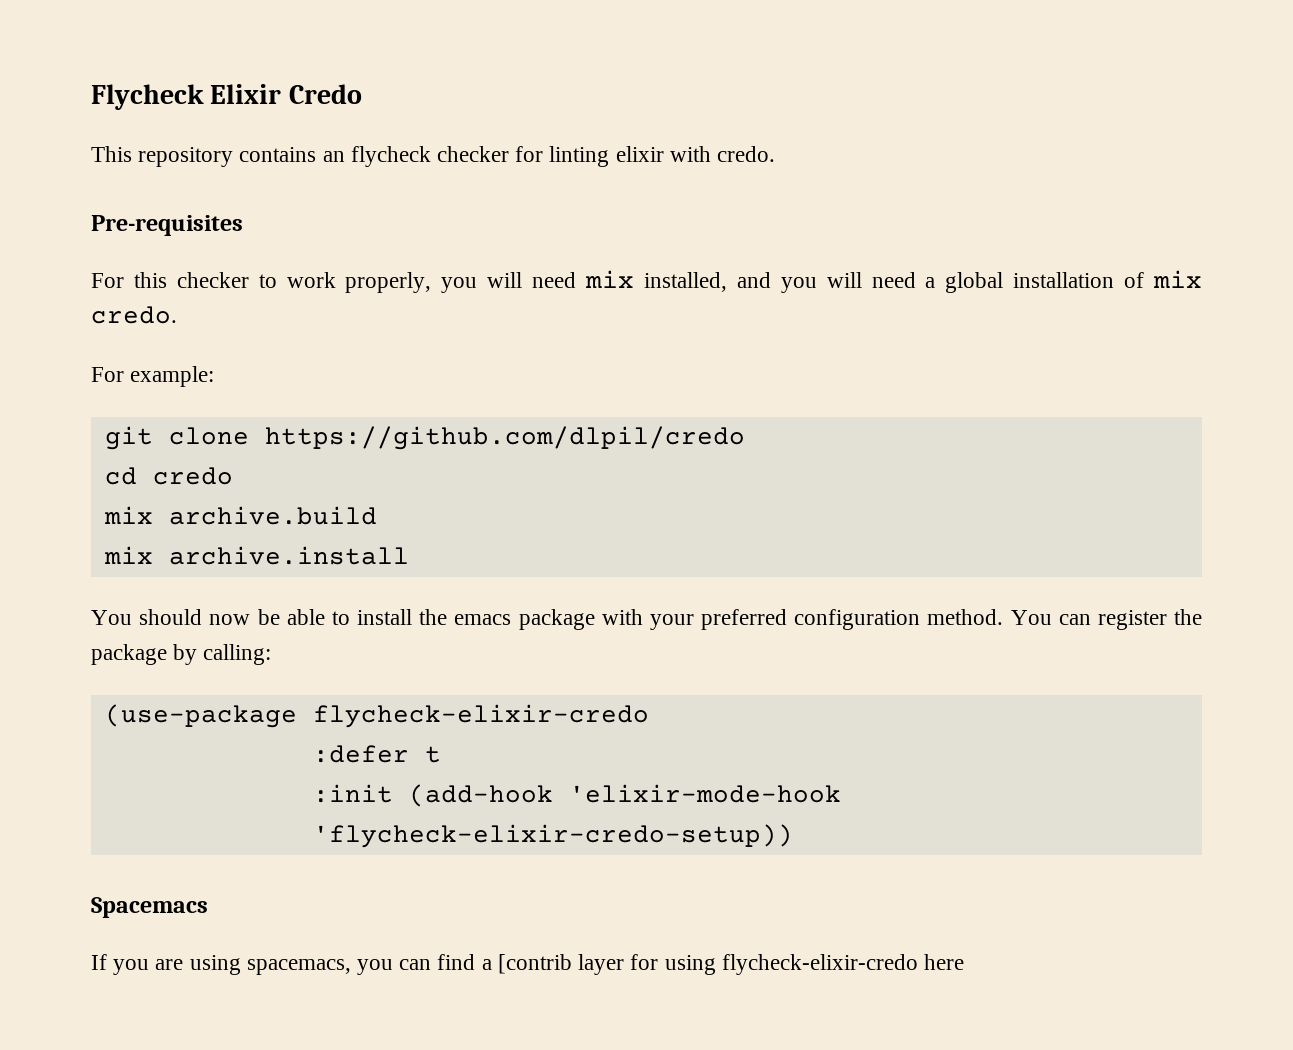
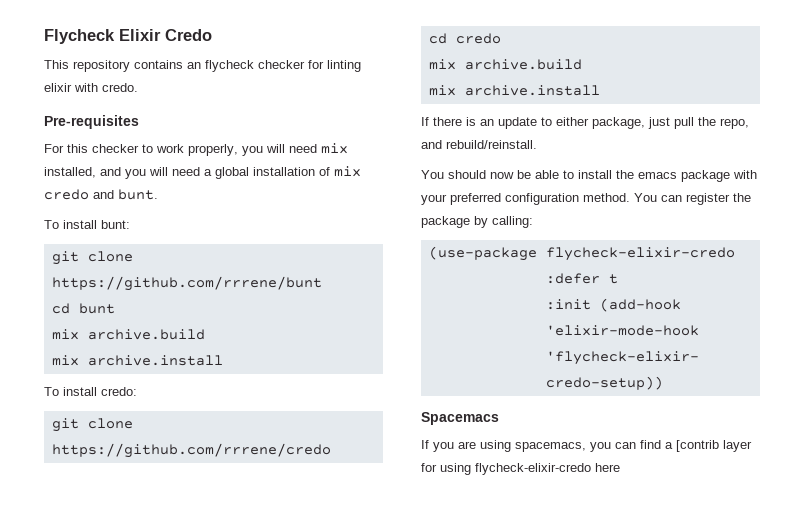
[91,306,177,324] [91,366,215,387] [104,426,745,450] credo. // For example: // git clone https://github.com/dlpil/credo -> [44,189,158,200] [44,220,130,229] [51,251,133,265] [51,276,322,291] [51,303,115,314] [51,329,205,340] [51,355,223,366] [44,387,137,396] [51,418,133,432] [51,443,331,458] credo and bunt. // To install bunt: // git clone https://github.com/rrrene/bunt // cd bunt // mix archive.build // mix archive.install // To install credo: // git clone https://github.com/rrrene/credo
(409, 555) none -> [421,117,749,129] [421,140,537,149] // If there is an update to either package, just pull the repo, and rebuild/reinstall.

